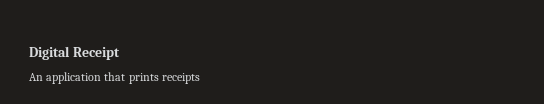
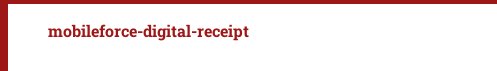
[29,46,120,60] [29,72,200,84] Digital Receipt // An application that prints receipts -> [48,24,249,41] mobileforce-digital-receipt

